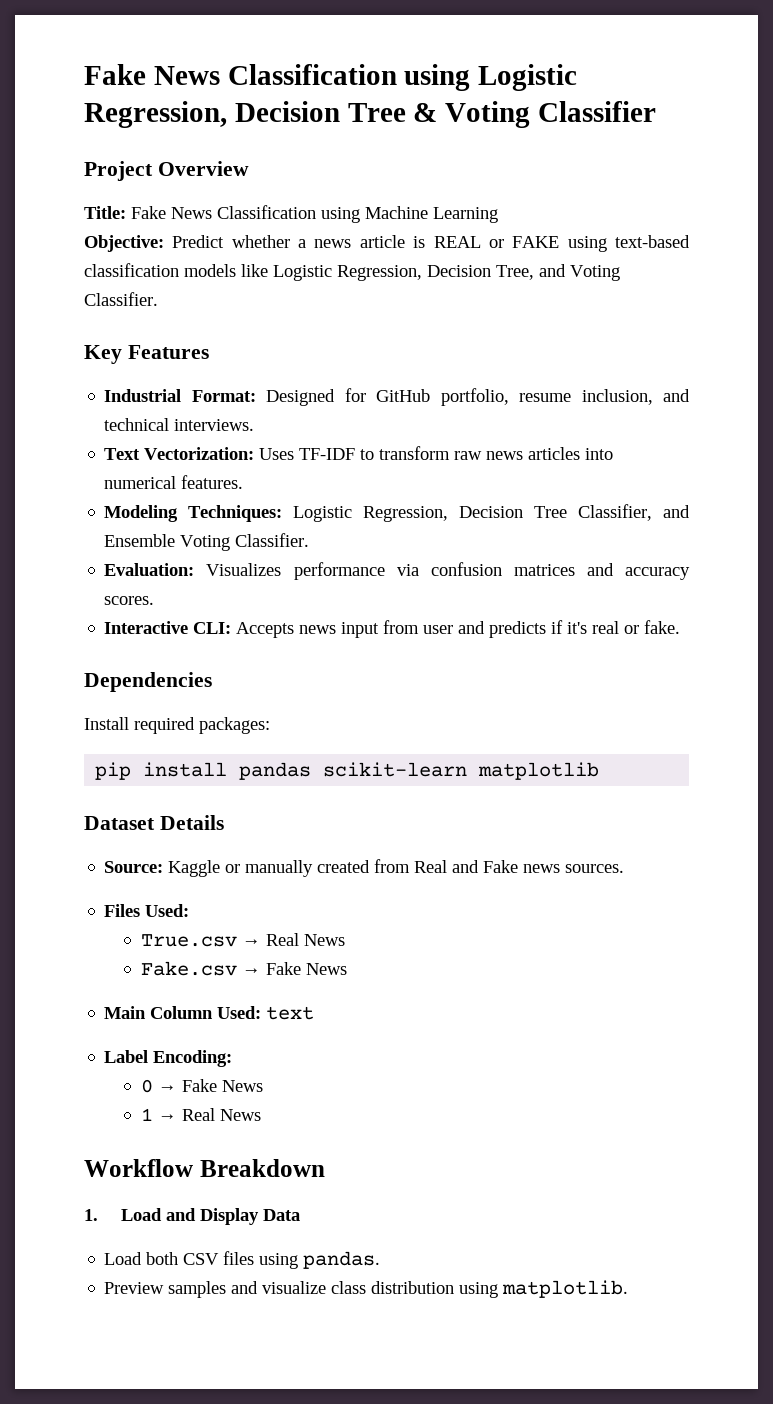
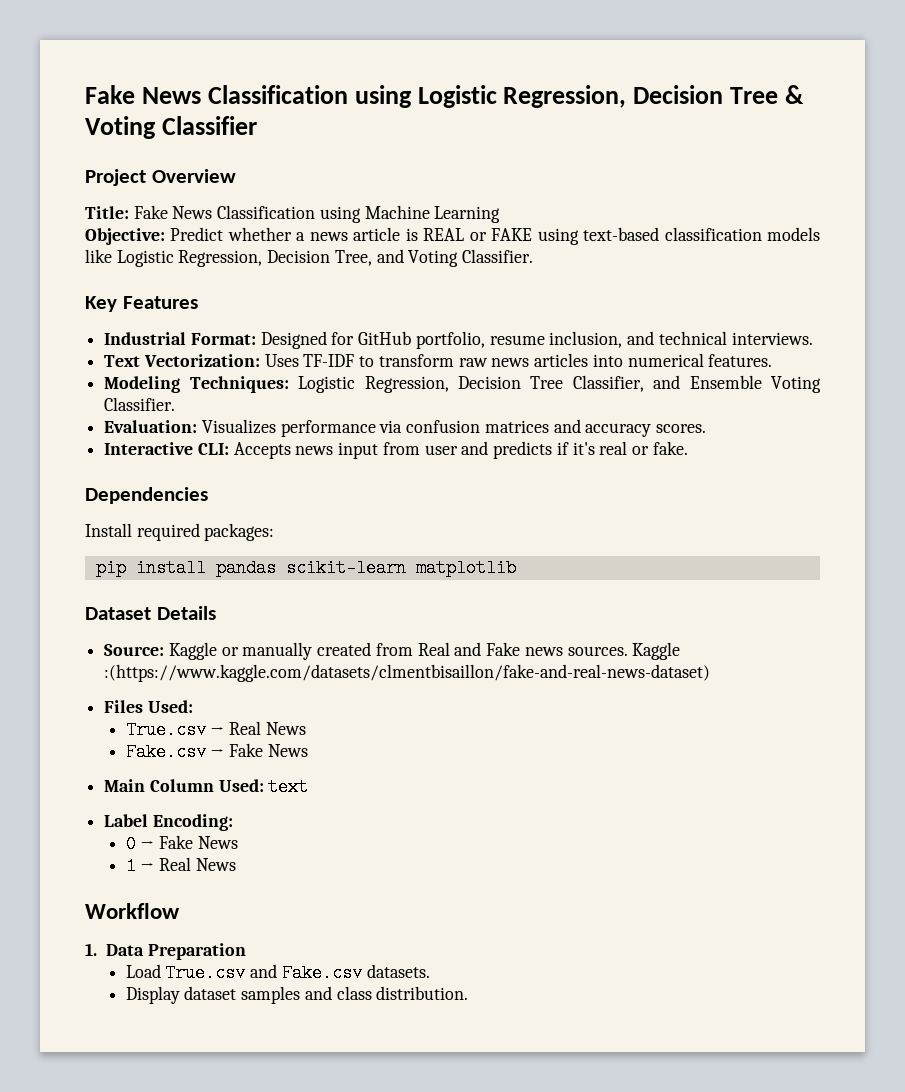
(625, 868) none -> [632,642,681,660] [104,664,711,682] Kaggle :(https://www.kaggle.com/datasets/clmentbisaillon/fake-and-real-news-dataset)
[199,1159,325,1177] Breakdown -> (180, 911) none
[120,1208,259,1225] Load and Display -> (97, 949) none
[104,1251,381,1269] [104,1280,629,1298] // Load both CSV files using pandas. // Preview samples and visualize class distribution using matplotlib. -> [148,943,247,960] [125,964,430,982] [125,986,469,1004] Preparation // Load True.csv and Fake.csv datasets. // Display dataset samples and class distribution.

